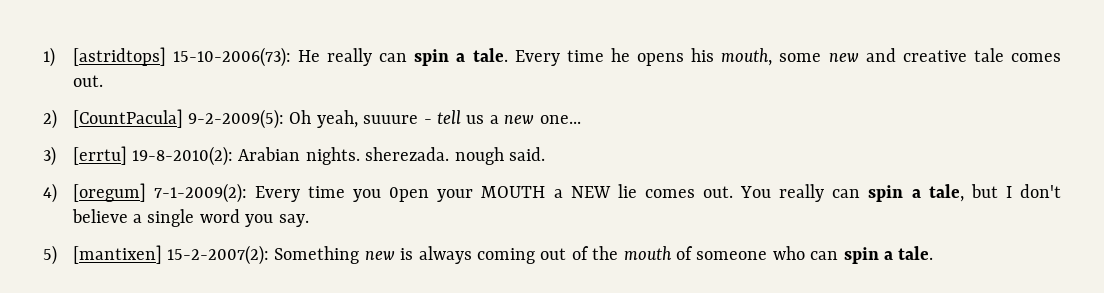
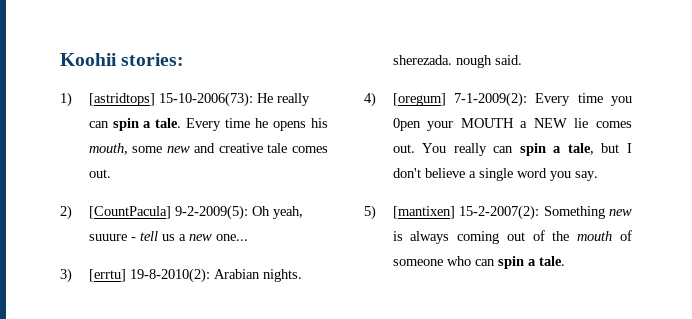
(43, 57) none -> [60,53,185,66] Koohii stories: //

